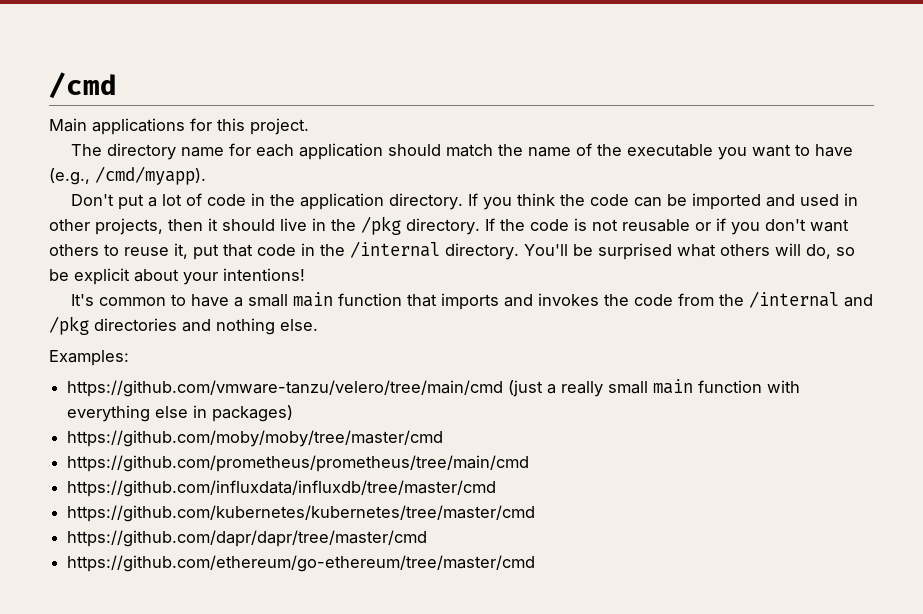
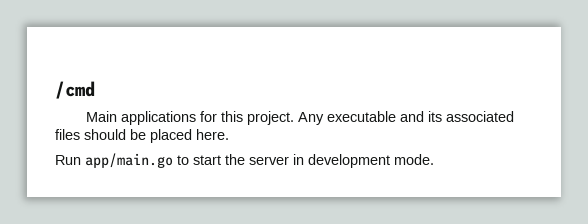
[70,143,853,160] [49,166,206,185] [70,193,858,210] [49,216,849,235] [49,241,855,260] [49,268,305,285] [70,291,873,310] [49,316,318,335] [49,350,129,366] [67,379,801,397] [67,405,294,422] [67,430,444,447] [67,455,530,472] [67,480,497,497] [67,505,536,522] [67,530,428,547] [67,555,536,572] // The directory name for each application should match the name of the executable you want to have (e.g., /cmd/myapp). // Don't put a lot of code in the application directory. If you think the code can be imported and used in other projects, then it should live in the /pkg directory. If the code is not reusable or if you don't want others to reuse it, put that code in the /internal directory. You'll be surprised what others will do, so be explicit about your intentions! // It's common to have a small main function that imports and invokes the code from the /internal and /pkg directories and nothing else. // Examples: // https://github.com/vmware-tanzu/velero/tree/main/cmd (just a really small main function with everything else in packages) // https://github.com/moby/moby/tree/master/cmd // https://github.com/prometheus/prometheus/tree/main/cmd // https://github.com/influxdata/influxdb/tree/master/cmd // https://github.com/kubernetes/kubernetes/tree/master/cmd // https://github.com/dapr/dapr/tree/master/cmd // https://github.com/ethereum/go-ethereum/tree/master/cmd -> [297,111,514,125] [55,129,229,143] [55,153,434,168] Any executable and its associated files should be placed here. // Run app/main.go to start the server in development mode.

